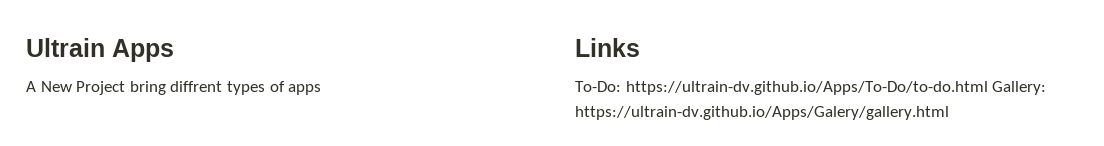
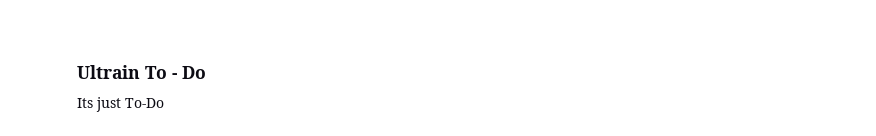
[112,39,174,62] [26,81,322,95] [575,38,640,57] [575,81,1047,95] [575,106,949,120] Apps // A New Project bring diffrent types of apps // Links // To-Do: https://ultrain-dv.github.io/Apps/To-Do/to-do.html Gallery: https://ultrain-dv.github.io/Apps/Galery/gallery.html -> [145,66,206,79] [77,97,164,112] To - Do // Its just To-Do

